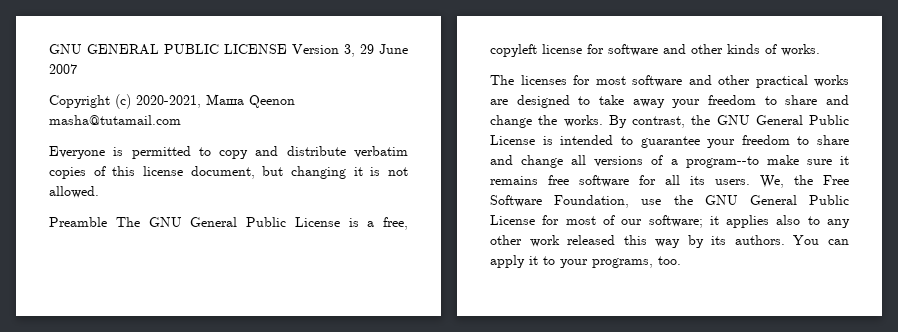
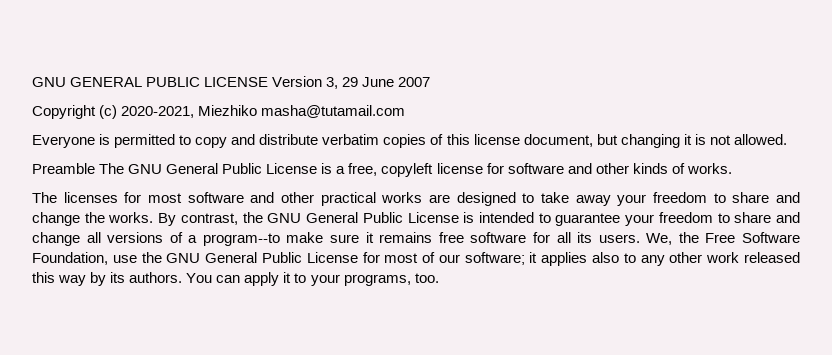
[206,94,295,108] Маша Qeenon -> [198,105,258,116] Miezhiko

